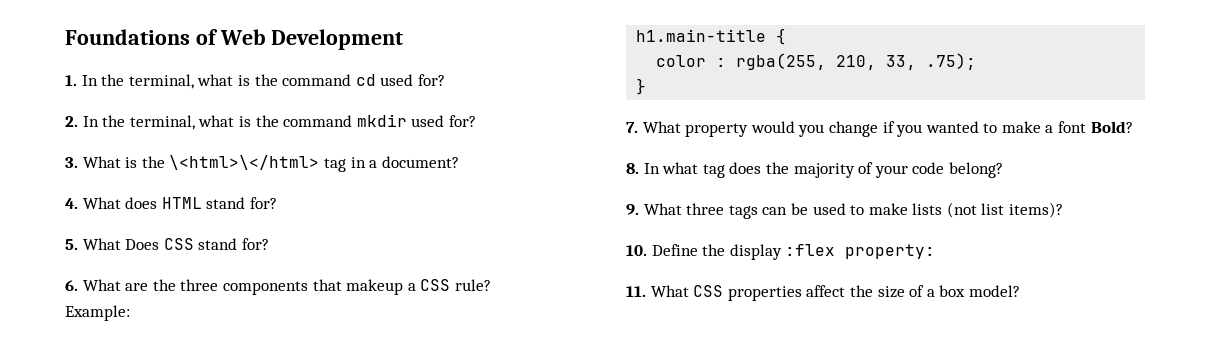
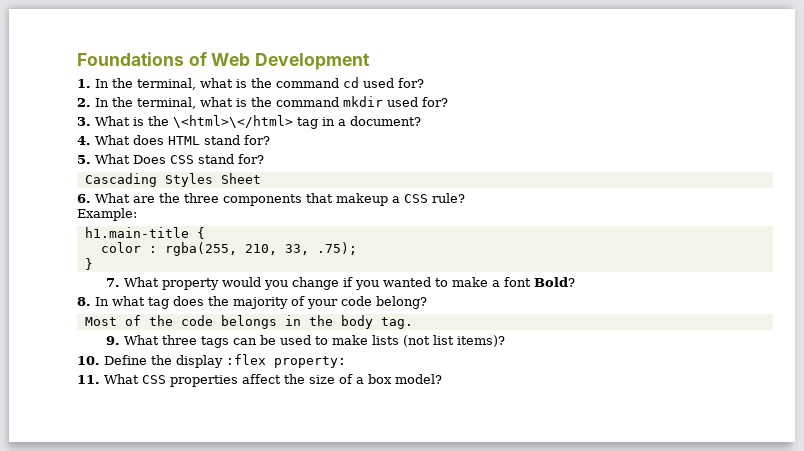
(269, 244) none -> [84,173,261,187] // Cascading Styles Sheet
(1003, 170) none -> [84,315,413,329] // Most of the code belongs in the body tag.

